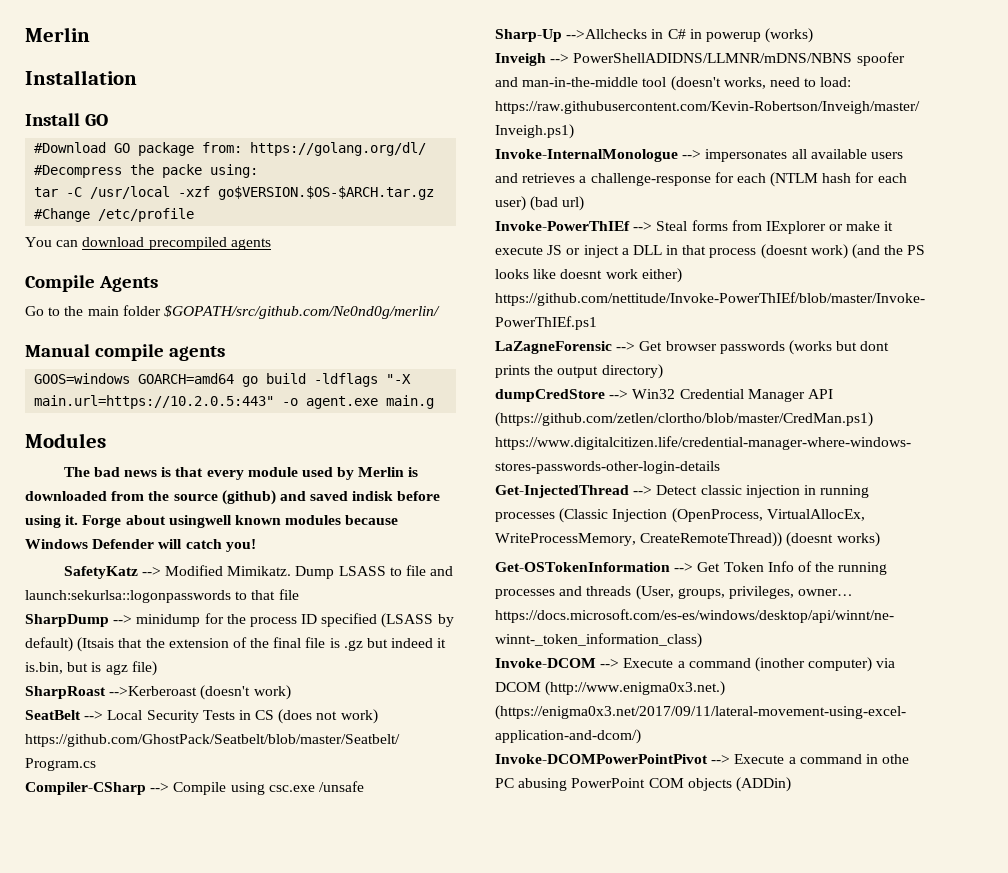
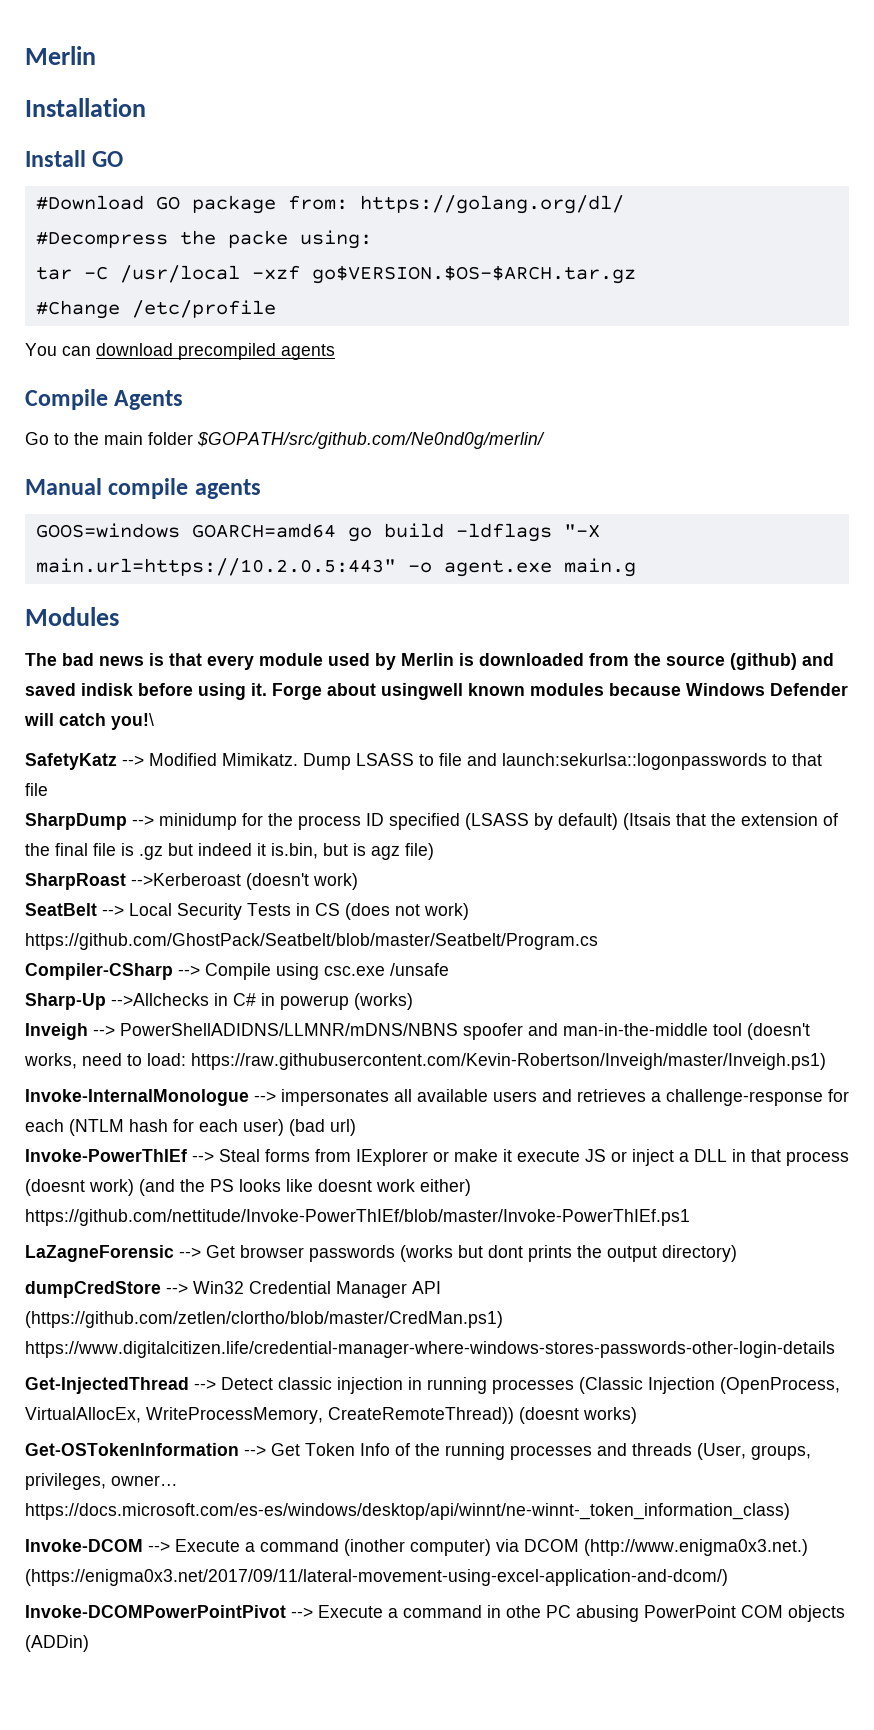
[225,539,256,552] you! -> [111,713,154,730] you!\

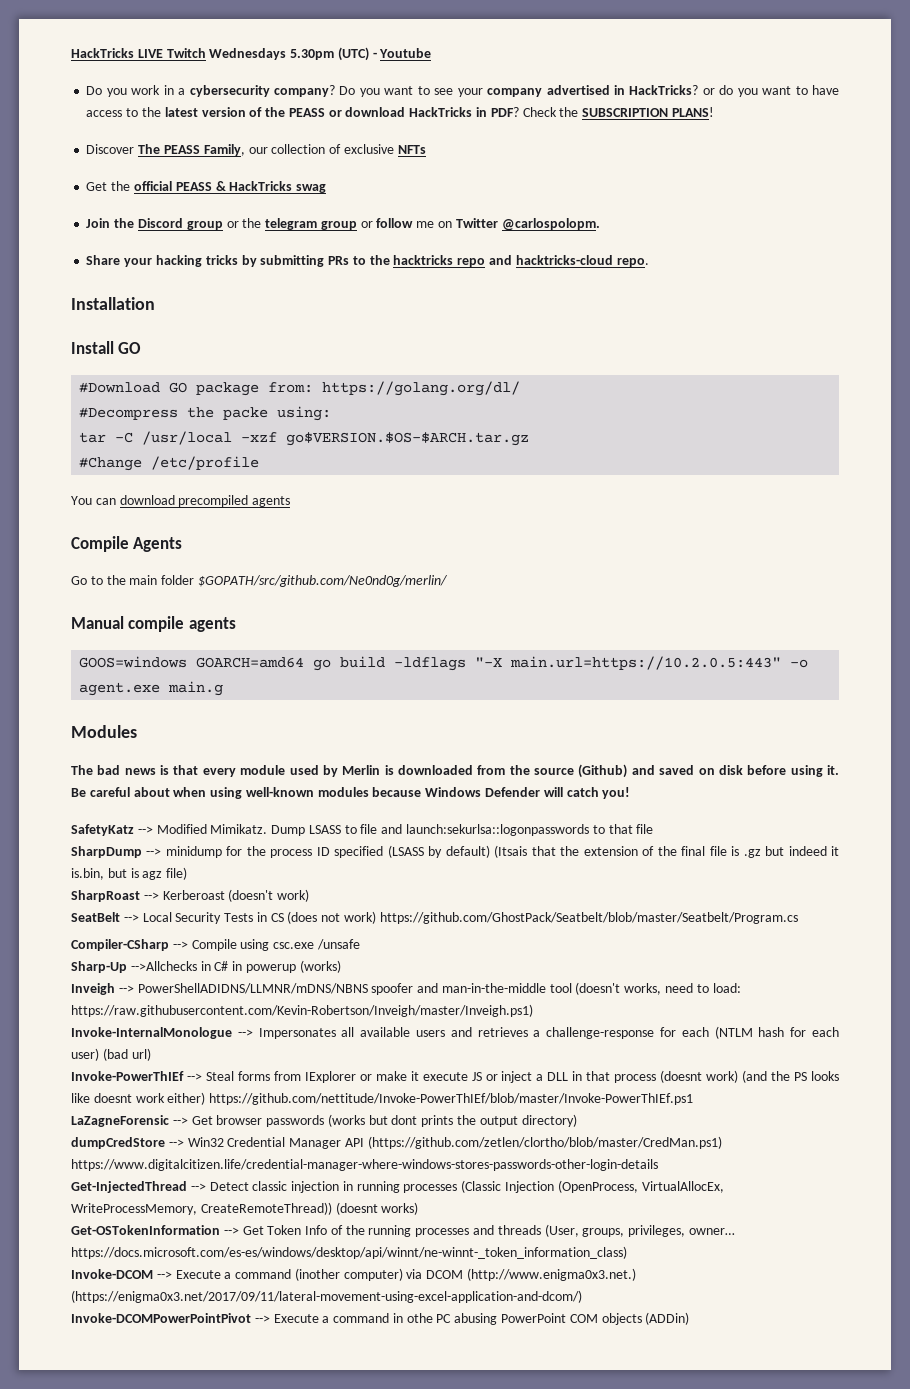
[25,46,96,65] Merlin -> [71,47,432,61] [86,85,839,97] [86,107,714,117] [86,144,426,156] [86,181,327,193] [86,218,600,231] [86,255,649,267] HackTricks LIVE Twitch Wednesdays 5.30pm (UTC) - Youtube // Do you work in a cybersecurity company? Do you want to see your company advertised in HackTricks? or do you want to have access to the latest version of the PEASS or download HackTricks in PDF? Check the SUBSCRIPTION PLANS! // Discover The PEASS Family, our collection of exclusive NFTs // Get the official PEASS & HackTricks swag // Join the Discord group or the telegram group or follow me on Twitter @carlospolopm. // Share your hacking tricks by submitting PRs to the hacktricks repo and hacktricks-cloud repo.
[730,653,797,670] (github) -> [578,764,628,778] (Github)
[81,683,133,696] indisk -> [698,765,743,775] on disk
[272,683,525,700] Forge about usingwell known -> [71,787,314,799] Be careful about when using well-known
[111,713,154,730] you!\ -> [602,787,631,799] you!
[131,873,241,886] -->Kerberoast -> [143,890,225,900] --> Kerberoast
[281,1089,389,1106] impersonates -> [258,1028,336,1039] Impersonates

